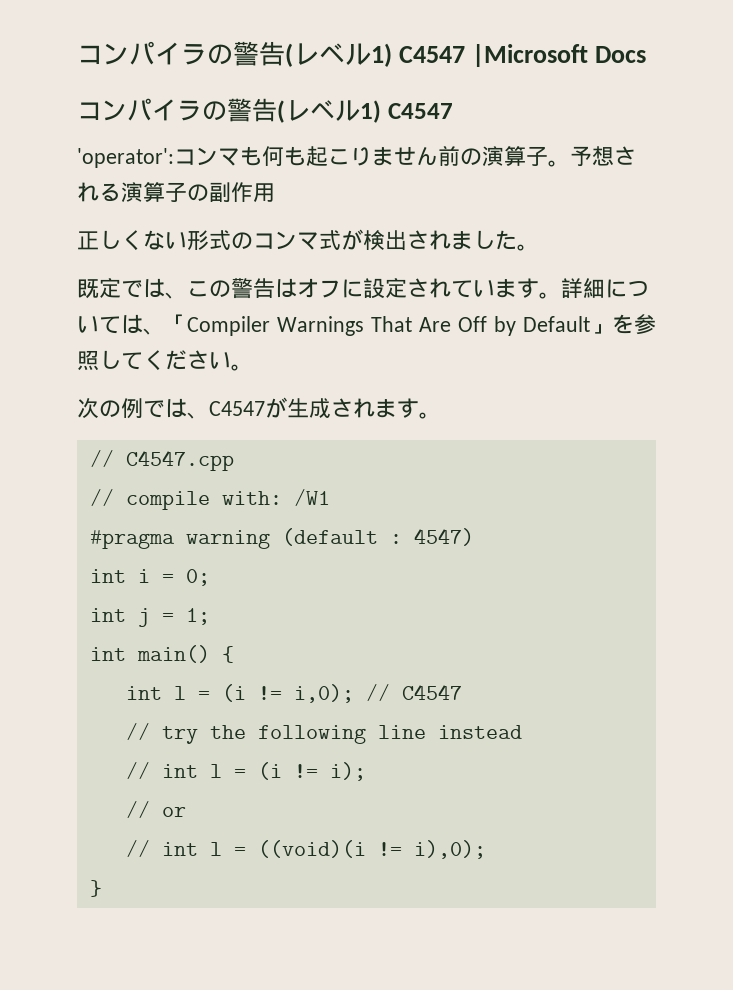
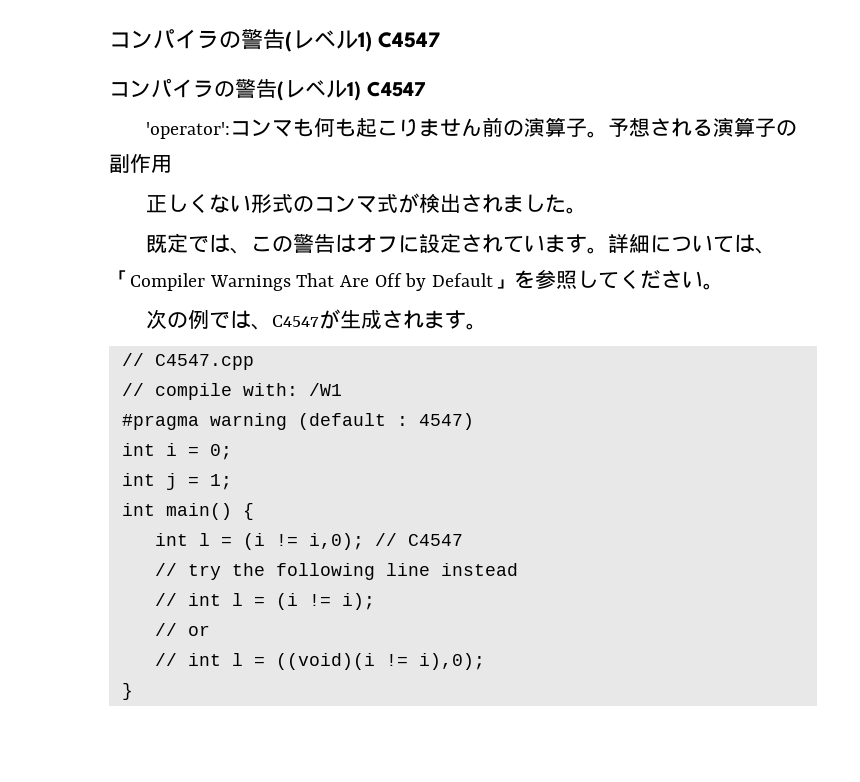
[77,41,647,67] コンパイラの警告(レベル1) C4547 |Microsoft Docs -> [109,29,440,52] コンパイラの警告(レベル1) C4547

